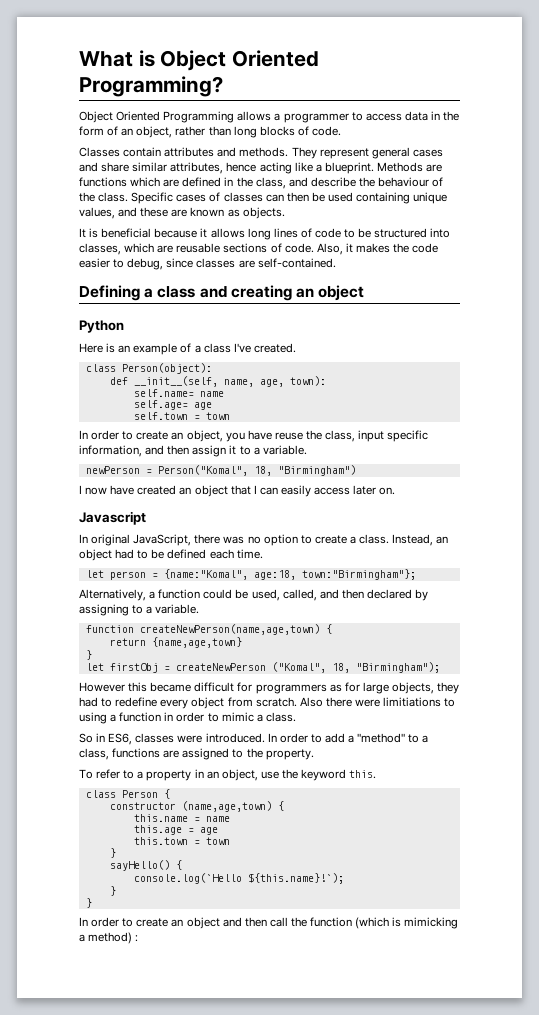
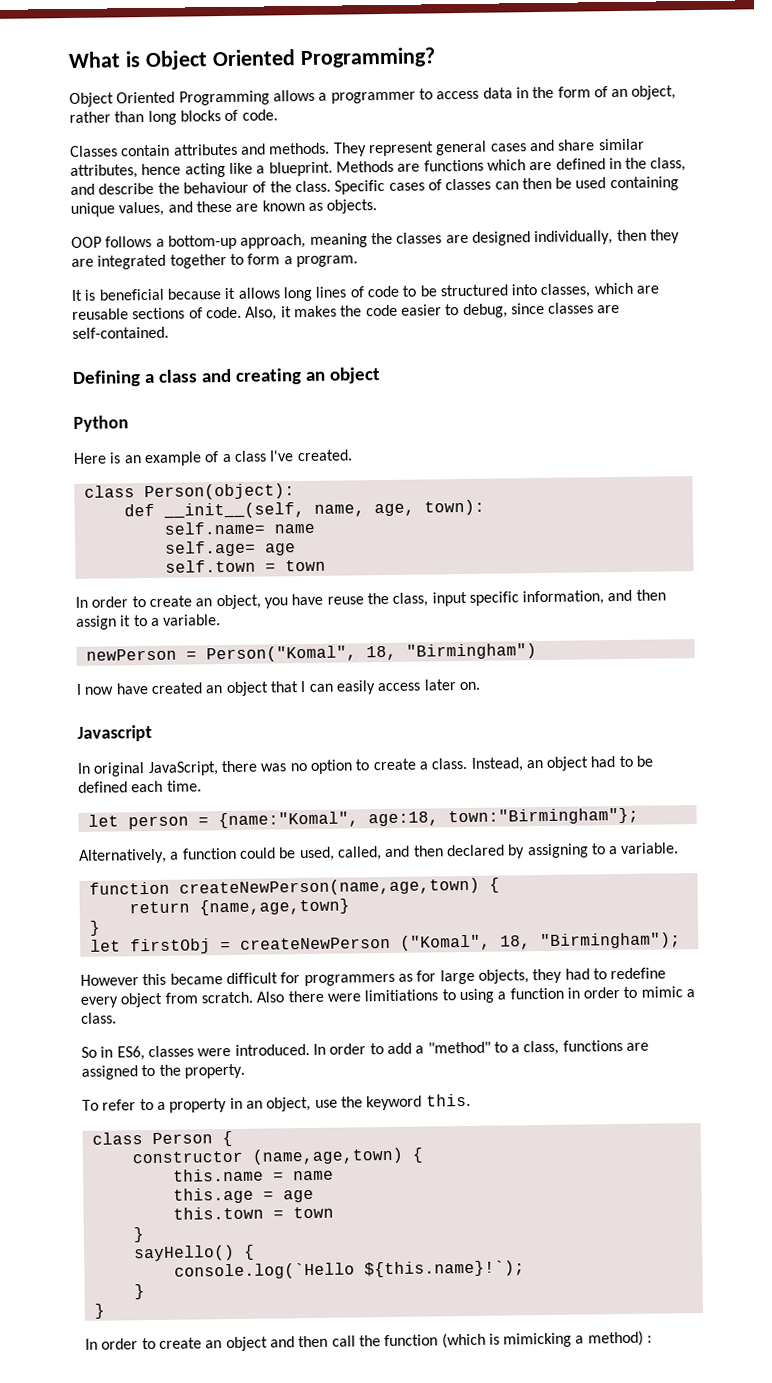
(285, 213) none -> [71,229,680,250] [71,253,358,270] // OOP follows a bottom-up approach, meaning the classes are designed individually, then they are integrated together to form a program.

